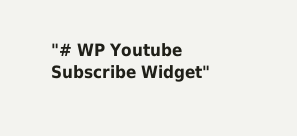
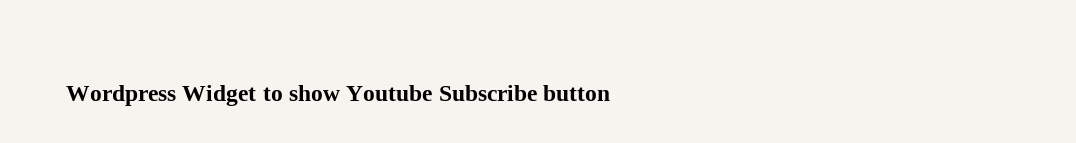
[51,43,105,56] "# WP -> [66,85,341,106] Wordpress Widget to show
[141,65,210,82] Widget" -> [543,85,611,101] button

